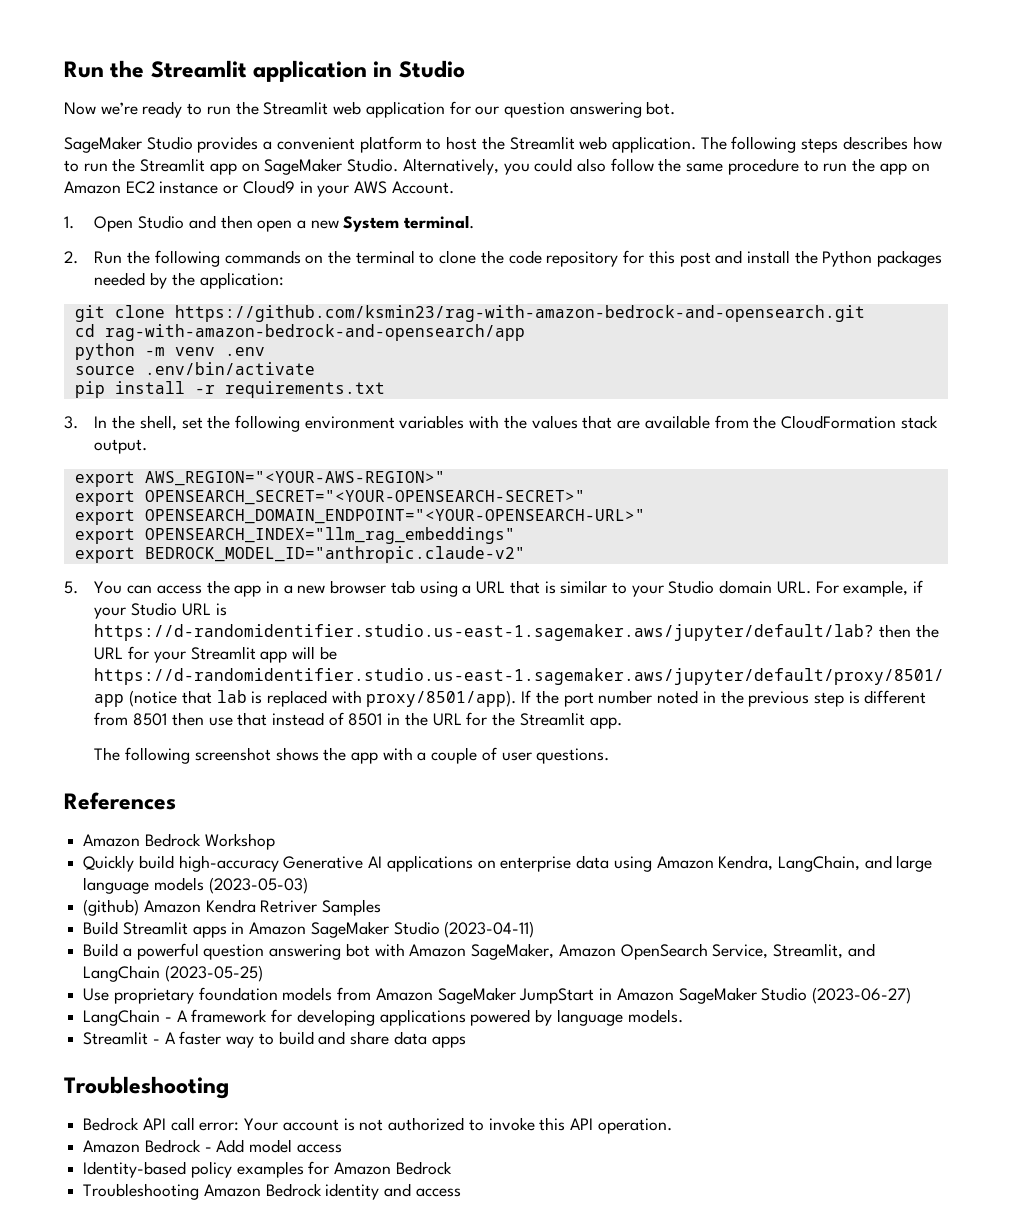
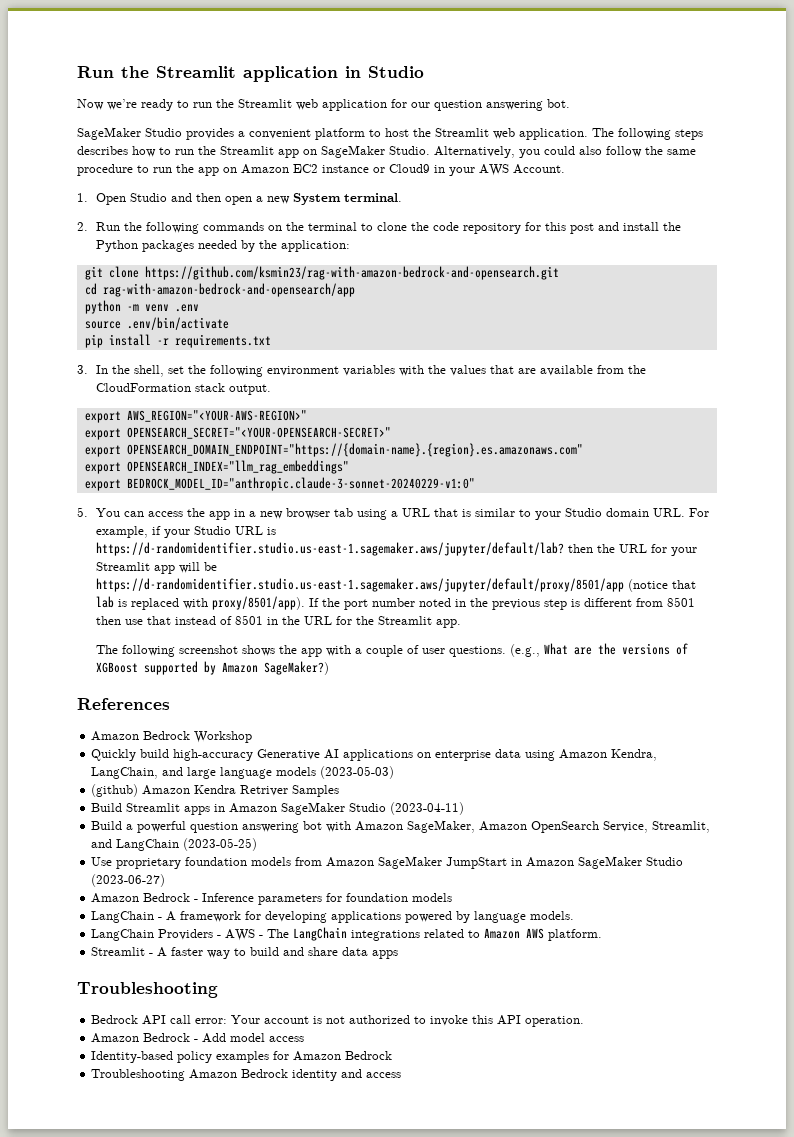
[144,509,645,524] OPENSEARCH_DOMAIN_ENDPOINT="<YOUR-OPENSEARCH-URL>" -> [126,443,583,457] OPENSEARCH_DOMAIN_ENDPOINT="https://{domain-name}.{region}.es.amazonaws.com"
[144,546,525,563] BEDROCK_MODEL_ID="anthropic.claude-v2" -> [126,477,475,491] BEDROCK_MODEL_ID="anthropic.claude-3-sonnet-20240229-v1:0"
(610, 756) none -> [510,643,689,657] [96,661,330,675] (e.g., What are the versions of XGBoost supported by Amazon SageMaker?)
(911, 995) none -> [91,893,453,905] // Amazon Bedrock - Inference parameters for foundation models
(683, 1016) none -> [91,927,603,941] // LangChain Providers - AWS - The LangChain integrations related to Amazon AWS platform.

